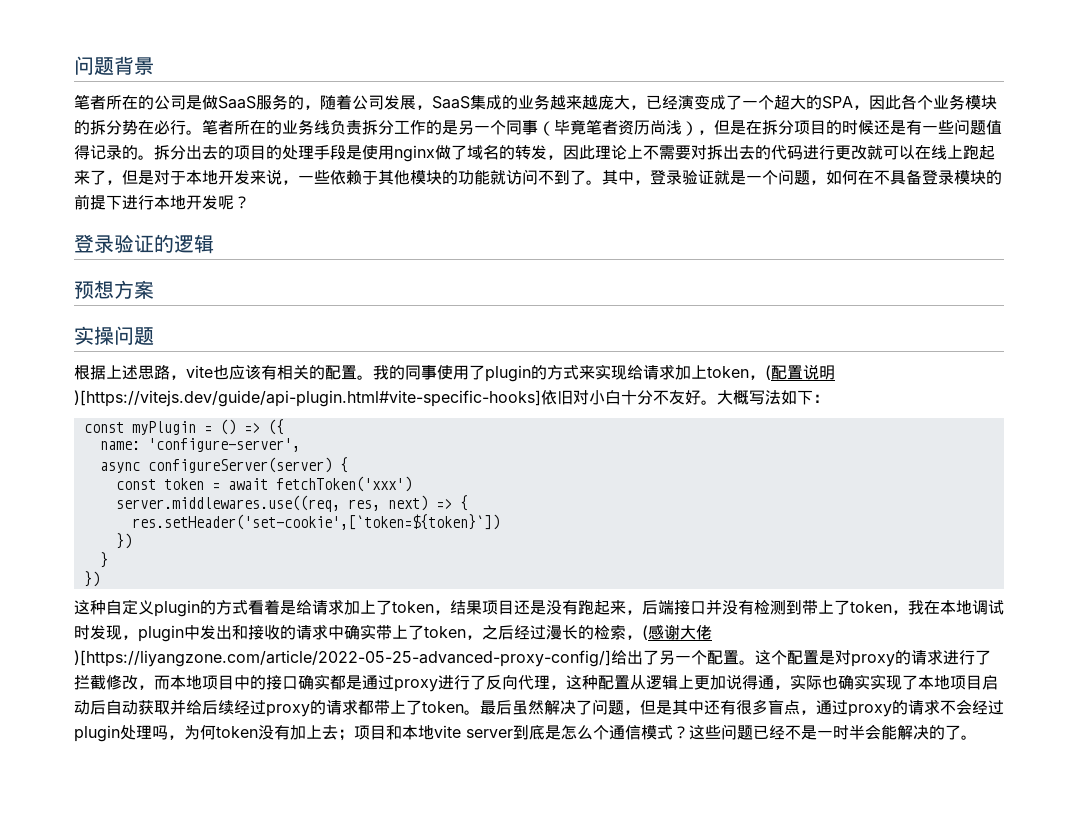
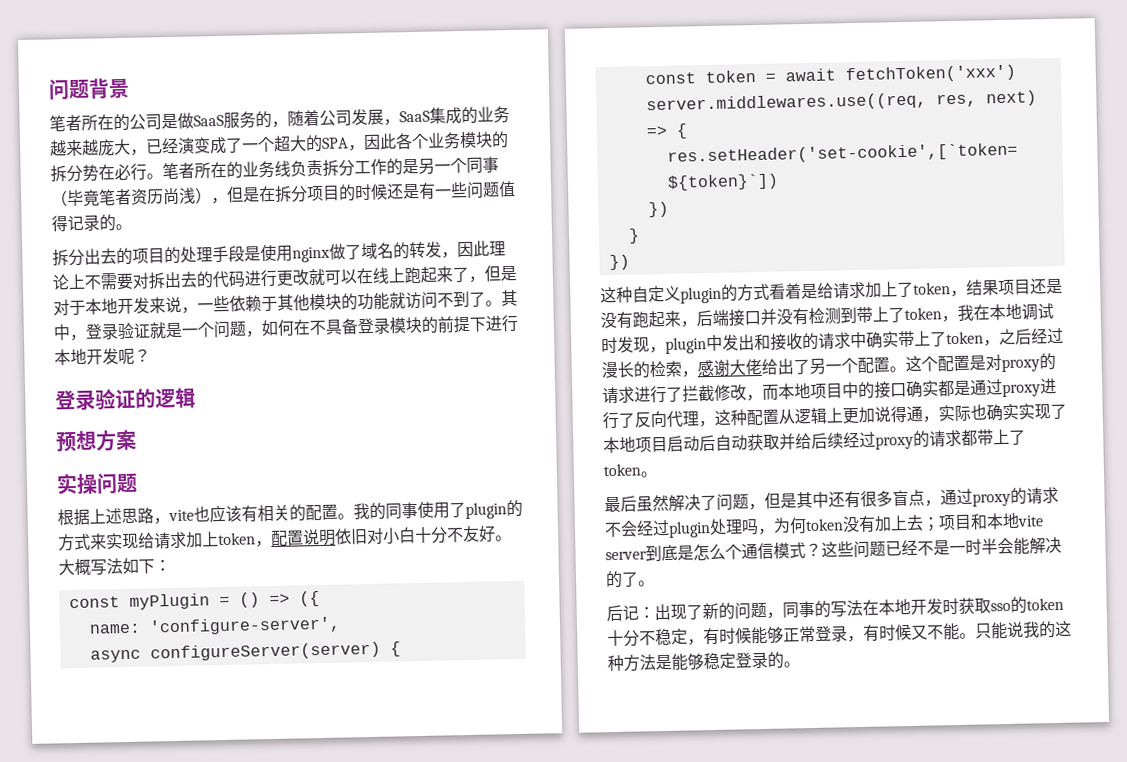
(154, 157) none -> (132, 227) //
[765,365,771,380] ( -> (272, 544) none
[74,390,541,407] )[https://vitejs.dev/guide/api-plugin.html#vite-specific-hooks] -> (336, 538) none
[642,625,648,640] ( -> (698, 374) none
[74,650,611,667] )[https://liyangzone.com/article/2022-05-25-advanced-proxy-config/] -> (762, 367) none
(480, 712) none -> (657, 474) //
(977, 737) none -> [606,596,1064,622] [607,620,1072,647] [607,651,800,672] // 后记：出现了新的问题，同事的写法在本地开发时获取sso的token十分不稳定，有时候能够正常登录，有时候又不能。只能说我的这种方法是能够稳定登录的。

